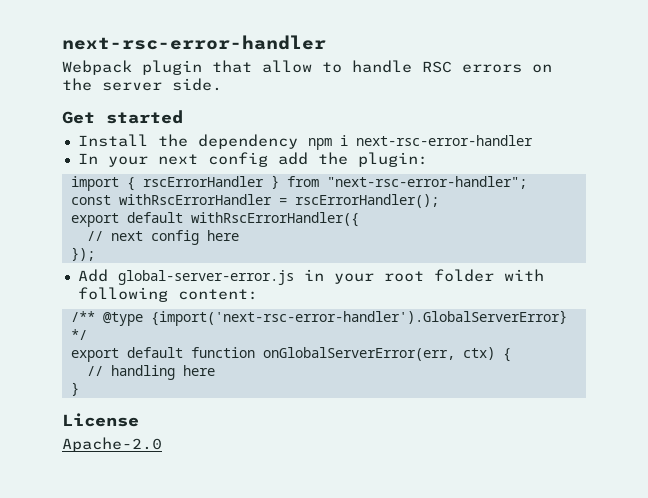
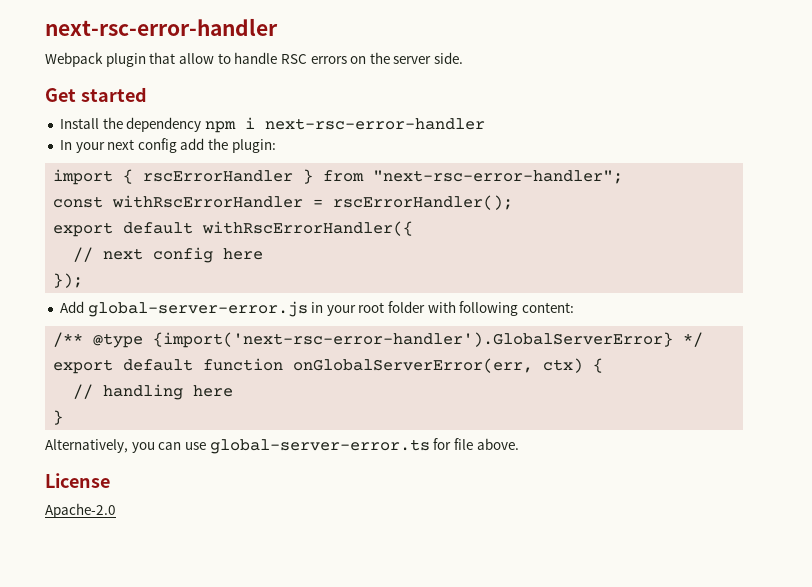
(79, 389) none -> [45,438,519,454] // Alternatively, you can use global-server-error.ts for file above.

